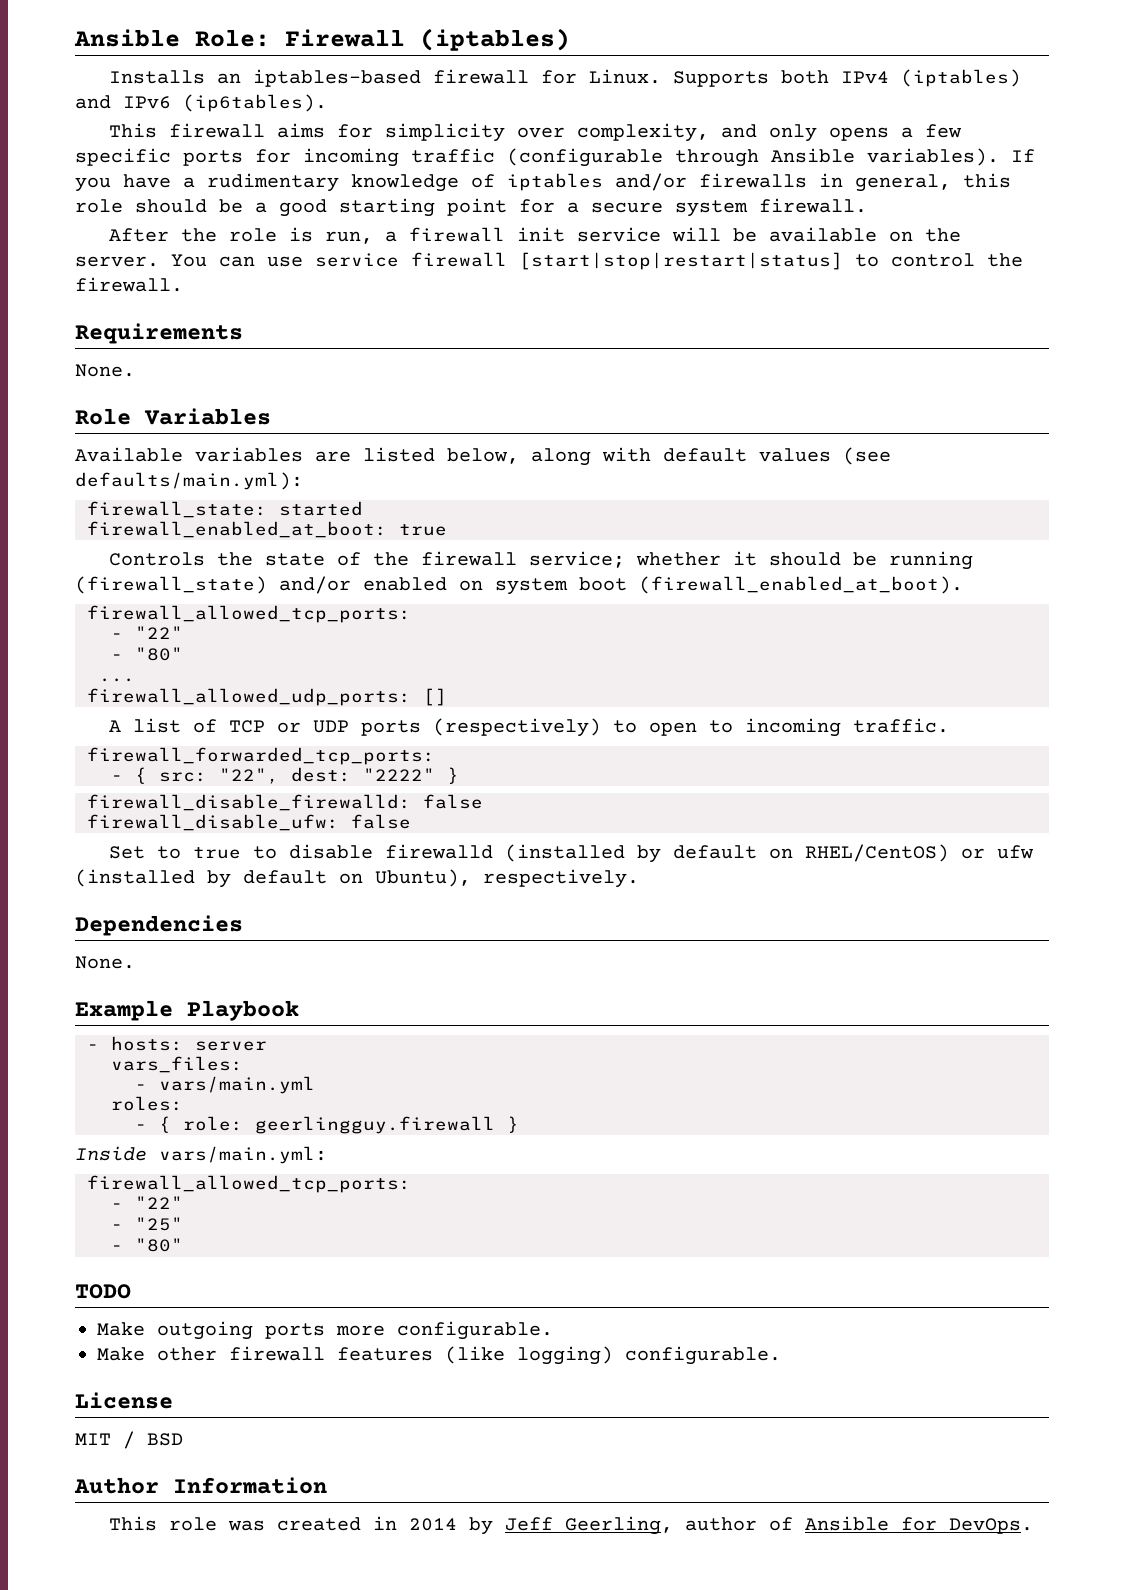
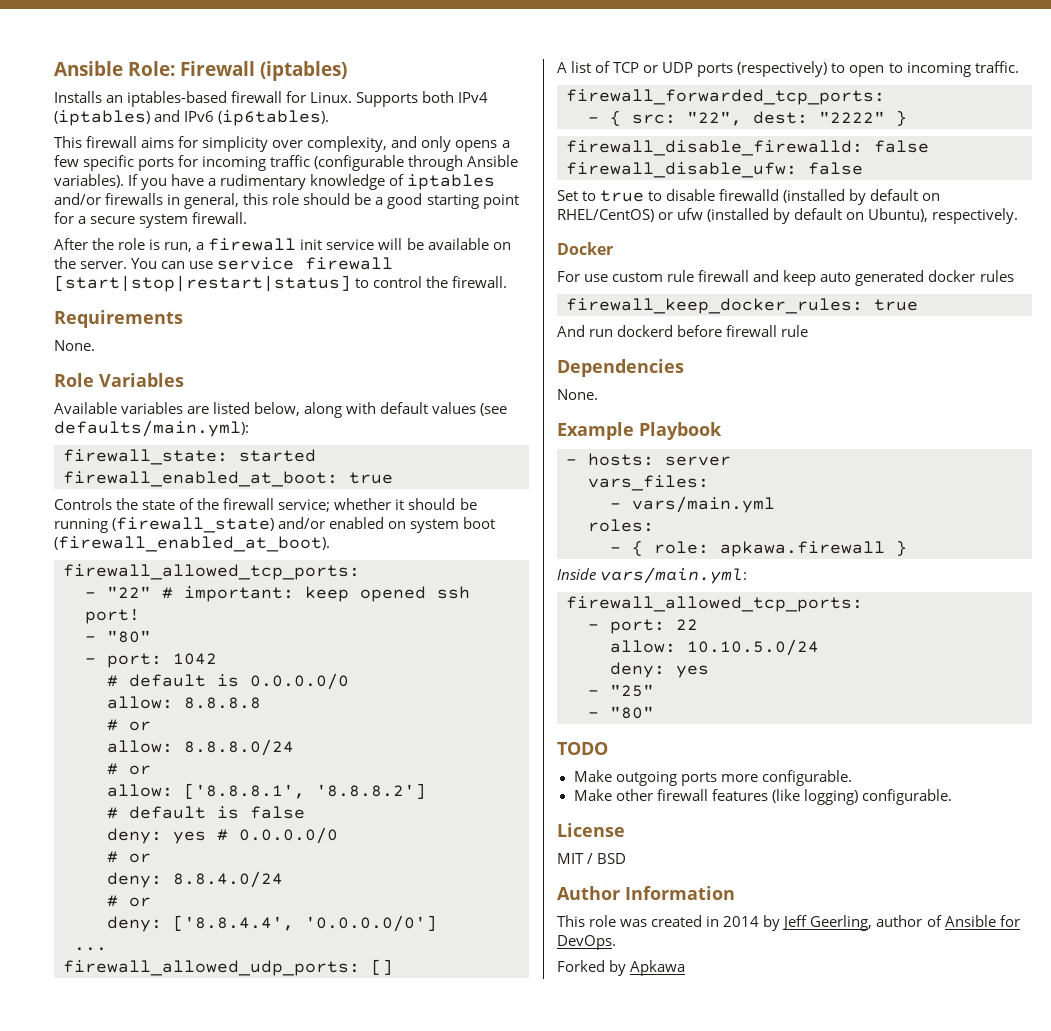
[111,647,183,661] // - "80" -> [162,586,470,602] [85,608,140,624] [85,630,151,643] [85,653,217,668] [107,673,349,690] [107,696,261,709] [107,719,151,731] [107,739,294,756] [107,763,151,775] [107,783,426,799] [107,806,305,819] [107,827,338,844] [107,851,151,863] [107,871,283,888] [107,895,151,907] [107,915,437,932] # important: keep opened ssh port! // - "80" // - port: 1042 // # default is 0.0.0.0/0 // allow: 8.8.8.8 // # or // allow: 8.8.8.0/24 // # or // allow: ['8.8.8.1', '8.8.8.2'] // # default is false // deny: yes # 0.0.0.0/0 // # or // deny: 8.8.4.0/24 // # or // deny: ['8.8.4.4', '0.0.0.0/0']
(639, 878) none -> [557,242,613,255] [557,270,1014,286] [566,298,918,314] [557,325,809,337] // Docker // For use custom rule firewall and keep auto generated docker rules // firewall_keep_docker_rules: true // And run dockerd before firewall rule
[255,1116,495,1134] geerlingguy.firewall -> [720,541,885,557] apkawa.firewall
[135,1196,183,1209] "22" -> [610,619,698,634] [610,639,819,656] [610,662,709,678] port: 22 // allow: 10.10.5.0/24 // deny: yes
(1033, 1526) none -> [557,960,686,976] // Forked by Apkawa

